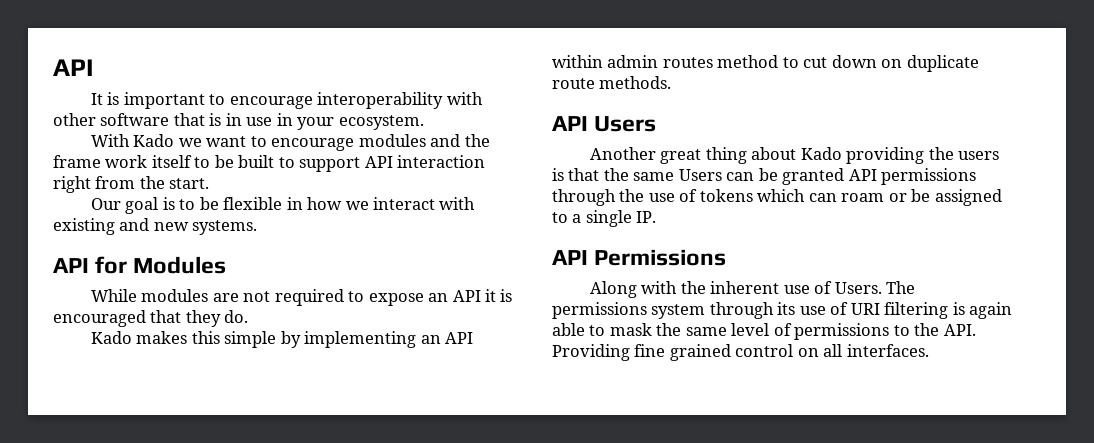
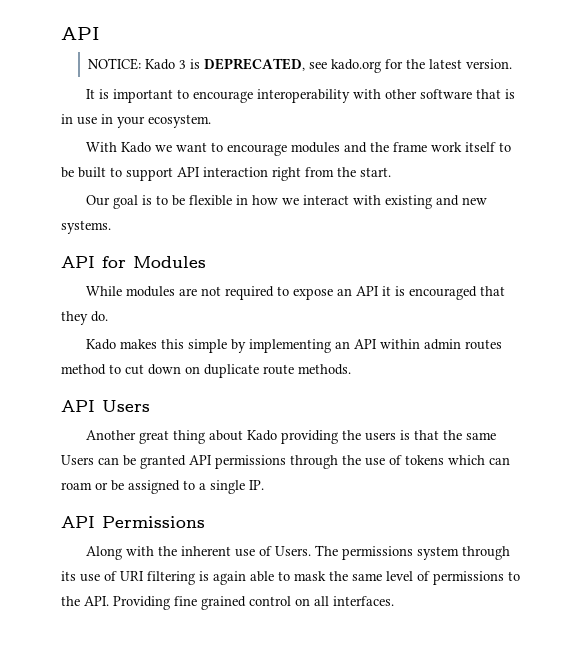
[53,59,94,76] API -> [61,27,100,40] [88,58,513,73] API // NOTICE: Kado 3 is DEPRECATED, see kado.org for the latest version.

